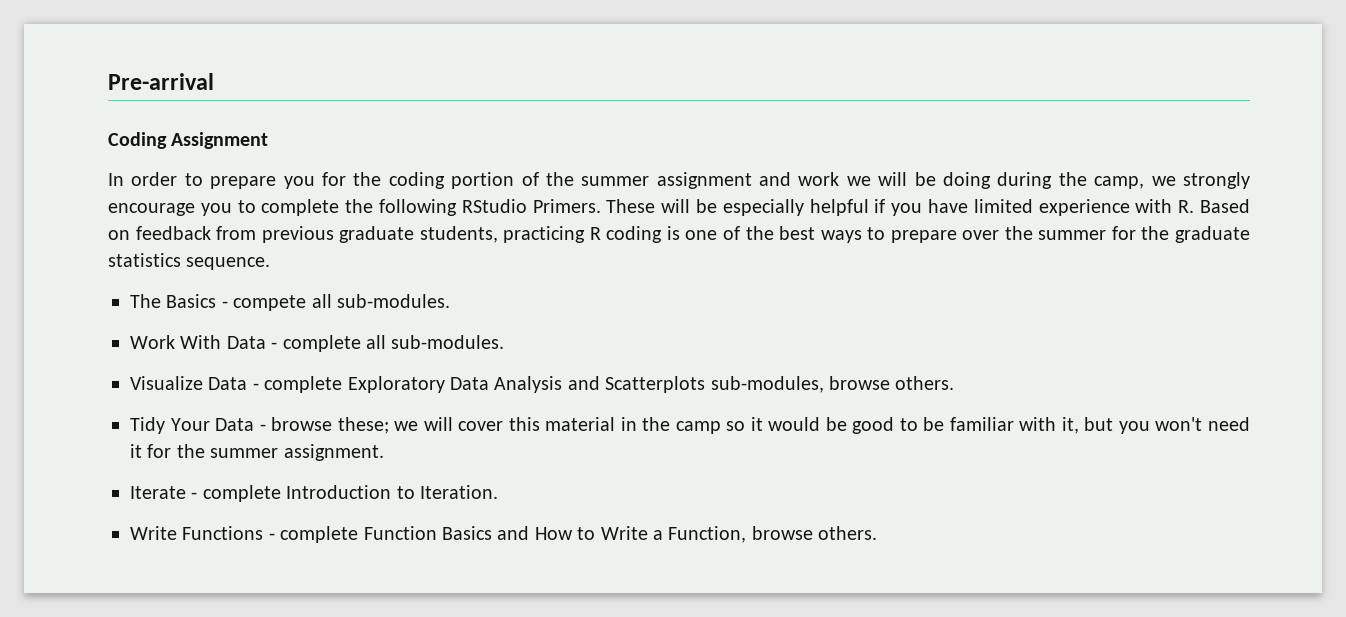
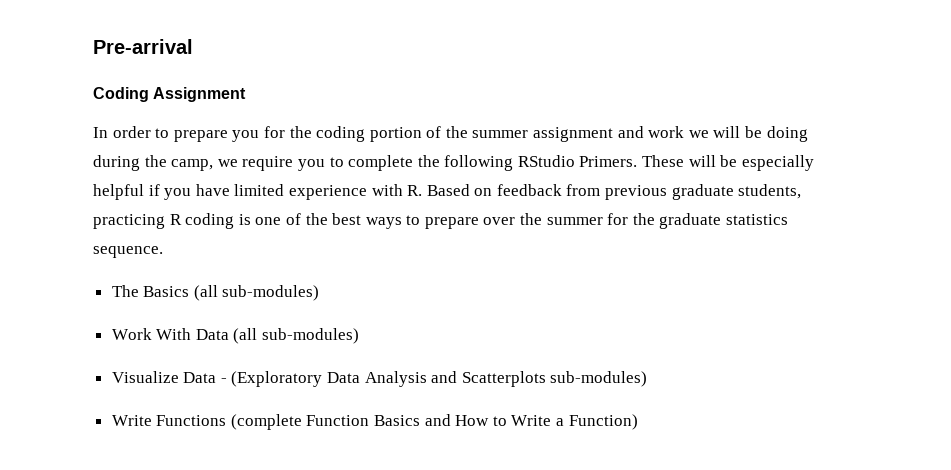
[1183,172,1250,189] [108,203,195,216] strongly encourage -> [242,156,294,171] require
[221,294,450,311] - compete all sub-modules. -> [193,285,320,301] (all sub-modules)
[271,335,505,352] - complete all sub-modules. -> [233,328,360,344] (all sub-modules)
[264,376,445,393] complete Exploratory -> [231,371,323,387] (Exploratory
[710,376,955,393] [130,417,1250,434] [130,444,384,461] [130,485,498,502] sub-modules, browse others. // Tidy Your Data - browse these; we will cover this material in the camp so it would be good to be familiar with it, but you won't need it for the summer assignment. // Iterate - complete Introduction to Iteration. -> [550,371,648,387] sub-modules)
[268,526,359,543] - complete -> [230,414,302,430] (complete
[668,526,878,543] Function, browse others. -> [568,414,638,430] Function)

